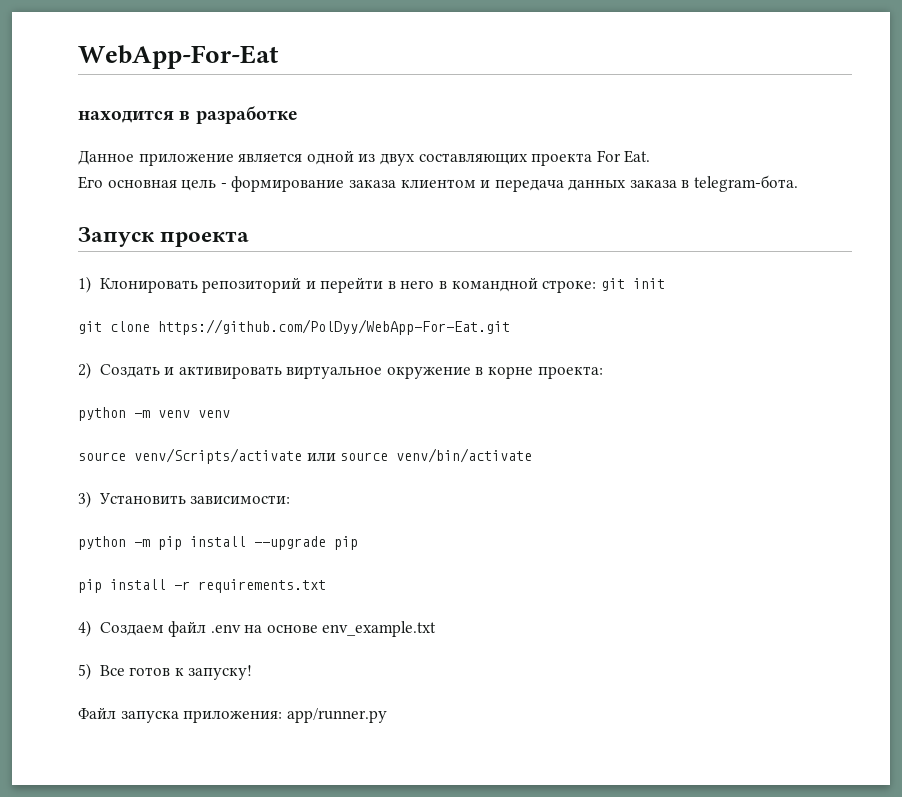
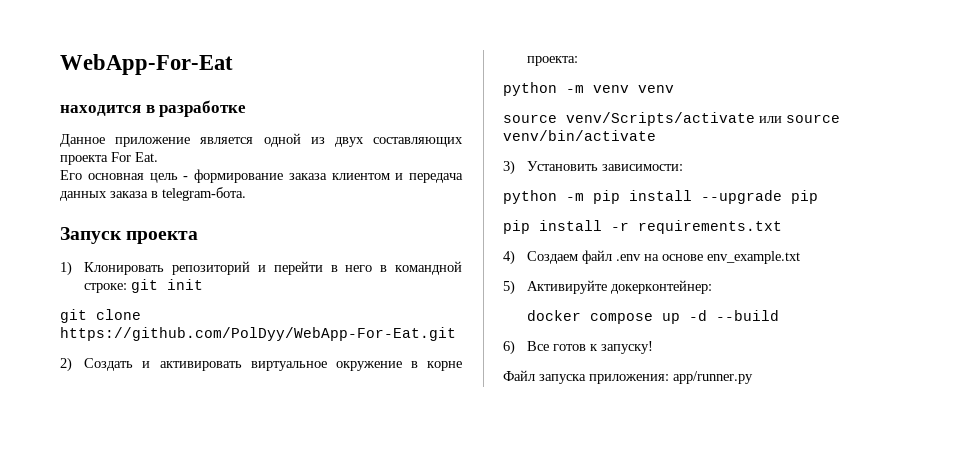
(91, 671) none -> [527,280,713,294] [527,310,780,324] [503,340,515,355] Активируйте докерконтейнер: // docker compose up -d --build // 6)

